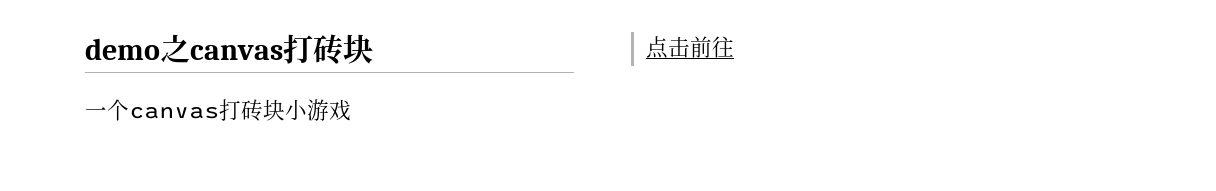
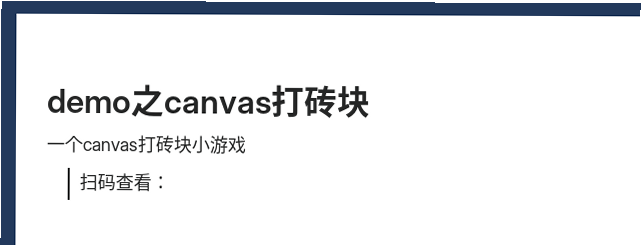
[645,36,734,59] 点击前往 -> [79,172,171,192] 扫码查看：

